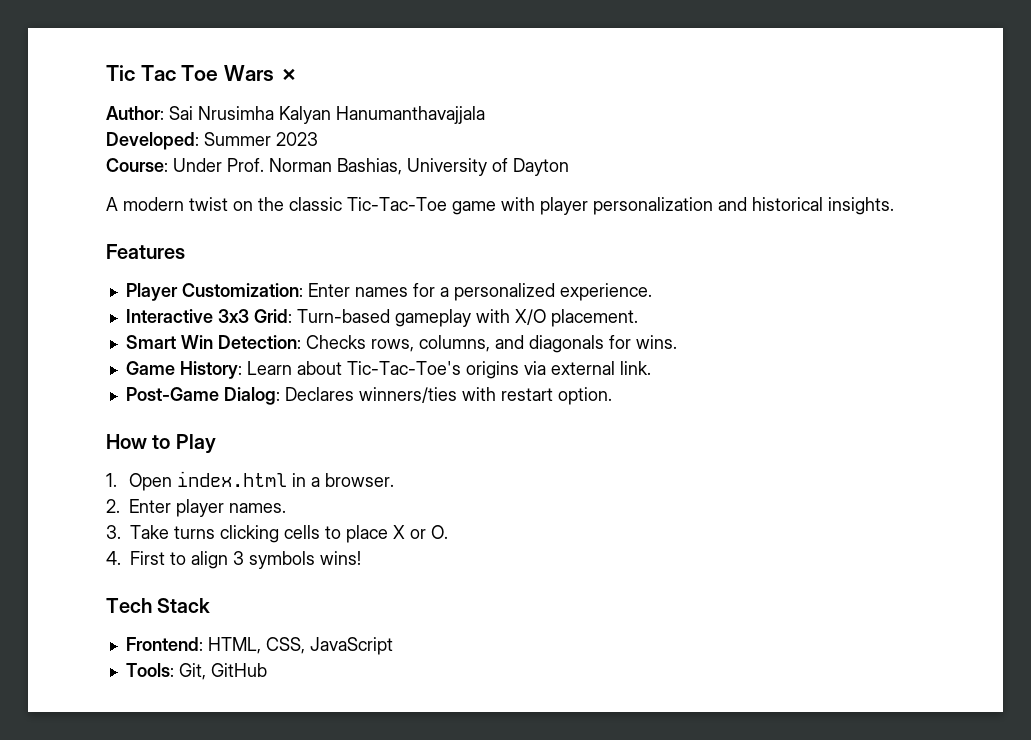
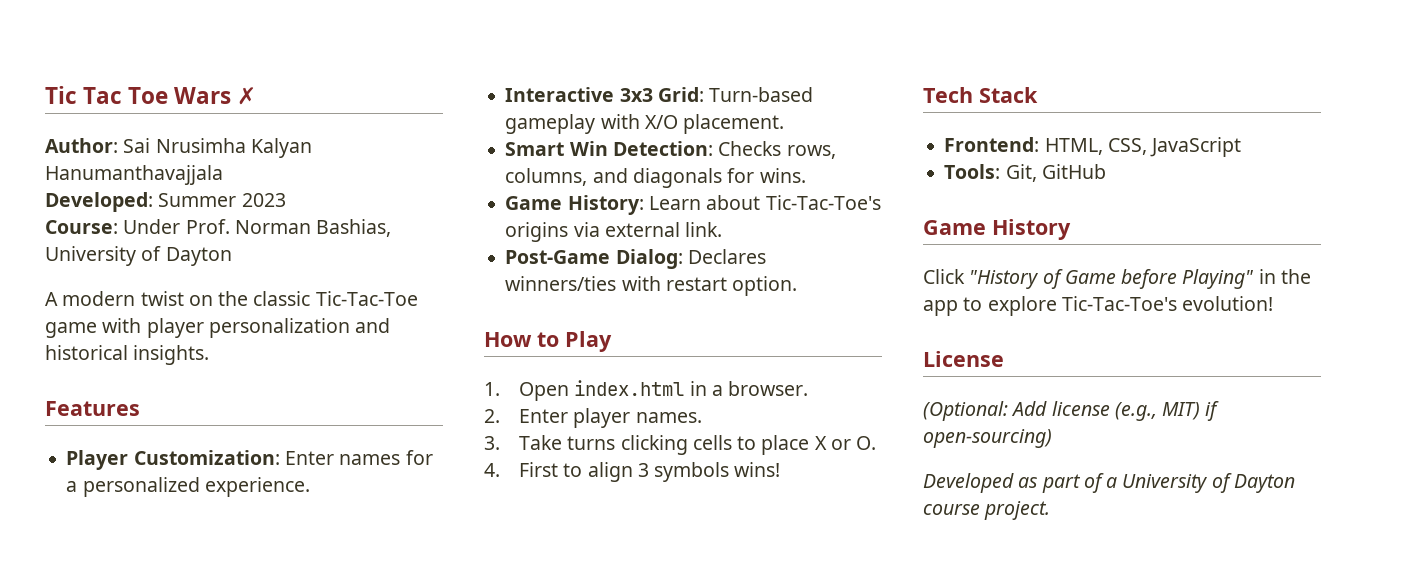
(267, 670) none -> [923,219,1071,240] [923,269,1311,289] [923,296,1274,316] [923,351,1004,367] [923,401,1220,421] [923,429,1052,448] [923,473,1295,493] [923,501,1051,520] // Game History // Click "History of Game before Playing" in the app to explore Tic-Tac-Toe's evolution! // License // (Optional: Add license (e.g., MIT) if open-sourcing) // Developed as part of a University of Dayton course project.

